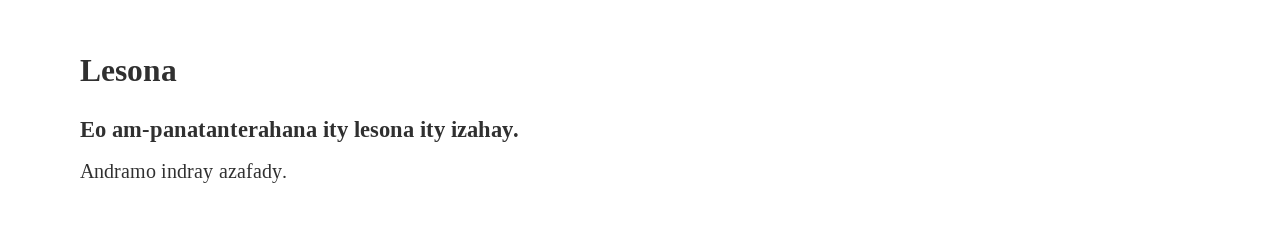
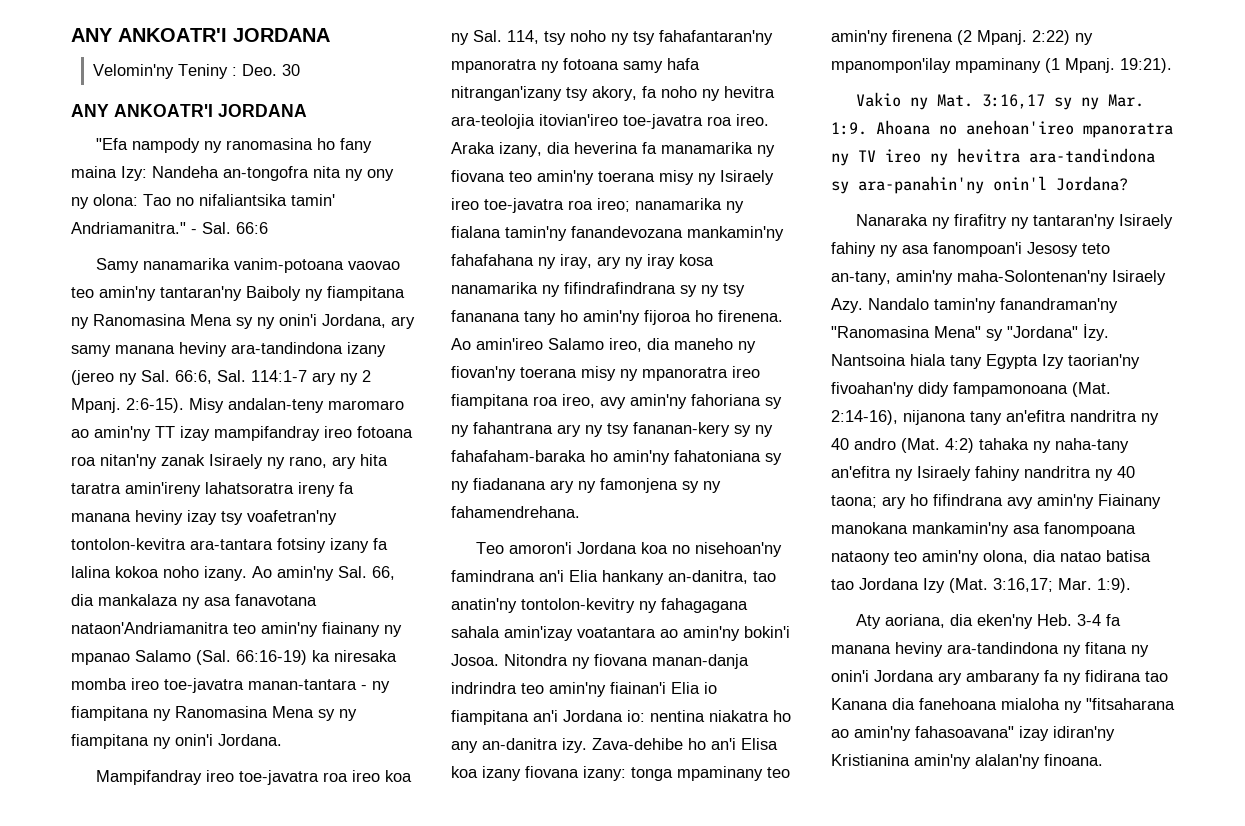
[80,60,177,81] [80,121,520,142] [80,163,287,183] Lesona // Eo am-panatanterahana ity lesona ity izahay. // Andramo indray azafady. -> [71,28,330,42] [92,64,300,79] [71,104,307,117] [95,138,372,153] [71,166,394,181] [71,194,335,209] [71,222,268,234] [95,258,400,273] [71,286,405,301] [71,314,415,329] [71,342,386,357] [71,370,371,385] [71,398,404,413] [71,426,413,441] [71,454,388,469] [71,482,354,497] [71,510,337,525] [71,538,388,553] [71,566,395,581] [71,594,317,609] [71,622,402,637] [71,650,397,665] [71,678,390,693] [71,706,357,721] [71,734,282,749] [95,770,412,785] [451,30,773,45] [451,58,700,73] [451,86,775,101] [451,114,769,129] [451,142,775,157] [451,170,774,185] [451,198,744,213] [451,226,784,241] [451,254,714,269] [451,282,745,297] [451,310,783,325] [451,338,756,353] [451,366,760,381] [451,394,782,409] [451,422,773,437] [451,450,782,465] [451,478,721,493] [451,506,580,518] [475,542,782,557] [451,570,776,585] [451,598,748,613] [451,626,790,641] [451,654,749,669] [451,682,717,697] [451,710,791,725] [451,738,778,753] [451,766,790,781] [831,30,1093,45] [831,58,1172,73] [855,92,1144,110] [831,120,1173,138] [831,148,1155,166] [831,176,1128,194] [855,214,1173,229] [831,242,1110,257] [831,270,1166,285] [831,298,1118,313] [831,324,1109,341] [831,354,1140,369] [831,382,1111,397] [831,410,1159,425] [831,438,1129,453] [831,466,1135,481] [831,494,1161,509] [831,522,1136,537] [831,550,1151,565] [831,578,1131,593] [855,614,1121,629] [831,642,1149,657] [831,670,1168,685] [831,698,1175,713] [831,726,1115,741] [831,754,1103,769] ANY ANKOATR'I JORDANA // Velomin'ny Teniny : Deo. 30 // ANY ANKOATR'I JORDANA // "Efa nampody ny ranomasina ho fany maina Izy: Nandeha an-tongofra nita ny ony ny olona: Tao no nifaliantsika tamin' Andriamanitra." - Sal. 66:6 // Samy nanamarika vanim-potoana vaovao teo amin'ny tantaran'ny Baiboly ny fiampitana ny Ranomasina Mena sy ny onin'i Jordana, ary samy manana heviny ara-tandindona izany (jereo ny Sal. 66:6, Sal. 114:1-7 ary ny 2 Mpanj. 2:6-15). Misy andalan-teny maromaro ao amin'ny TT izay mampifandray ireo fotoana roa nitan'ny zanak Isiraely ny rano, ary hita taratra amin'ireny lahatsoratra ireny fa manana heviny izay tsy voafetran'ny tontolon-kevitra ara-tantara fotsiny izany fa lalina kokoa noho izany. Ao amin'ny Sal. 66, dia mankalaza ny asa fanavotana nataon'Andriamanitra teo amin'ny fiainany ny mpanao Salamo (Sal. 66:16-19) ka niresaka momba ireo toe-javatra manan-tantara - ny fiampitana ny Ranomasina Mena sy ny fiampitana ny onin'i Jordana. // Mampifandray ireo toe-javatra roa ireo koa ny Sal. 114, tsy noho ny tsy fahafantaran'ny mpanoratra ny fotoana samy hafa nitrangan'izany tsy akory, fa noho ny hevitra ara-teolojia itovian'ireo toe-javatra roa ireo. Araka izany, dia heverina fa manamarika ny fiovana teo amin'ny toerana misy ny Isiraely ireo toe-javatra roa ireo; nanamarika ny fialana tamin'ny fanandevozana mankamin'ny fahafahana ny iray, ary ny iray kosa nanamarika ny fifindrafindrana sy ny tsy fananana tany ho amin'ny fijoroa ho firenena. Ao amin'ireo Salamo ireo, dia maneho ny fiovan'ny toerana misy ny mpanoratra ireo fiampitana roa ireo, avy amin'ny fahoriana sy ny fahantrana ary ny tsy fananan-kery sy ny fahafaham-baraka ho amin'ny fahatoniana sy ny fiadanana ary ny famonjena sy ny fahamendrehana. // Teo amoron'i Jordana koa no nisehoan'ny famindrana an'i Elia hankany an-danitra, tao anatin'ny tontolon-kevitry ny fahagagana sahala amin'izay voatantara ao amin'ny bokin'i Josoa. Nitondra ny fiovana manan-danja indrindra teo amin'ny fiainan'i Elia io fiampitana an'i Jordana io: nentina niakatra ho any an-danitra izy. Zava-dehibe ho an'i Elisa koa izany fiovana izany: tonga mpaminany teo amin'ny firenena (2 Mpanj. 2:22) ny mpanompon'ilay mpaminany (1 Mpanj. 19:21). // Vakio ny Mat. 3:16,17 sy ny Mar. 1:9. Ahoana no anehoan'ireo mpanoratra ny TV ireo ny hevitra ara-tandindona sy ara-panahin'ny onin'l Jordana? // Nanaraka ny firafitry ny tantaran'ny Isiraely fahiny ny asa fanompoan'i Jesosy teto an-tany, amin'ny maha-Solontenan'ny Isiraely Azy. Nandalo tamin'ny fanandraman'ny "Ranomasina Mena" sy "Jordana" İzy. Nantsoina hiala tany Egypta Izy taorian'ny fivoahan'ny didy fampamonoana (Mat. 2:14-16), nijanona tany an'efitra nandritra ny 40 andro (Mat. 4:2) tahaka ny naha-tany an'efitra ny Isiraely fahiny nandritra ny 40 taona; ary ho fifindrana avy amin'ny Fiainany manokana mankamin'ny asa fanompoana nataony teo amin'ny olona, dia natao batisa tao Jordana Izy (Mat. 3:16,17; Mar. 1:9). // Aty aoriana, dia eken'ny Heb. 3-4 fa manana heviny ara-tandindona ny fitana ny onin'i Jordana ary ambarany fa ny fidirana tao Kanana dia fanehoana mialoha ny "fitsaharana ao amin'ny fahasoavana" izay idiran'ny Kristianina amin'ny alalan'ny finoana.

